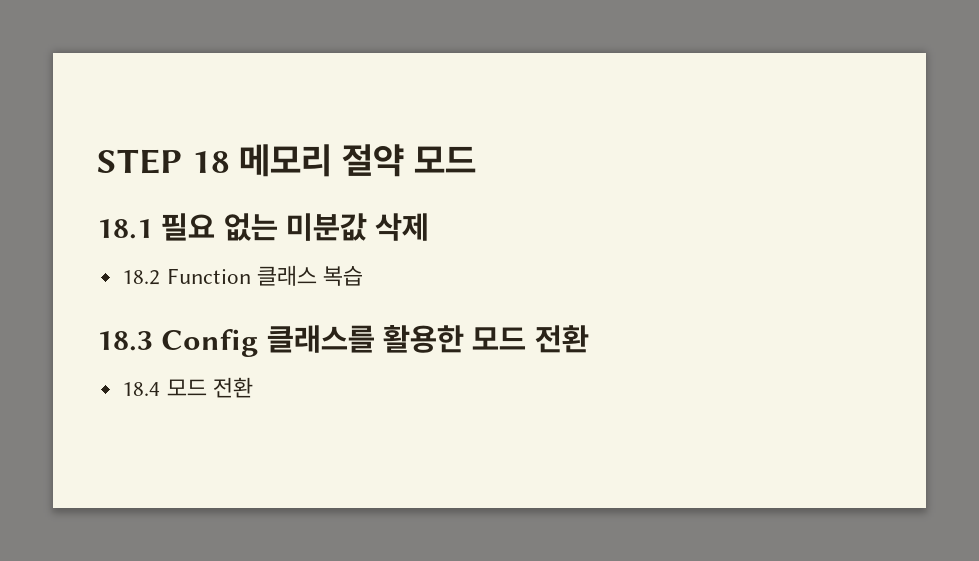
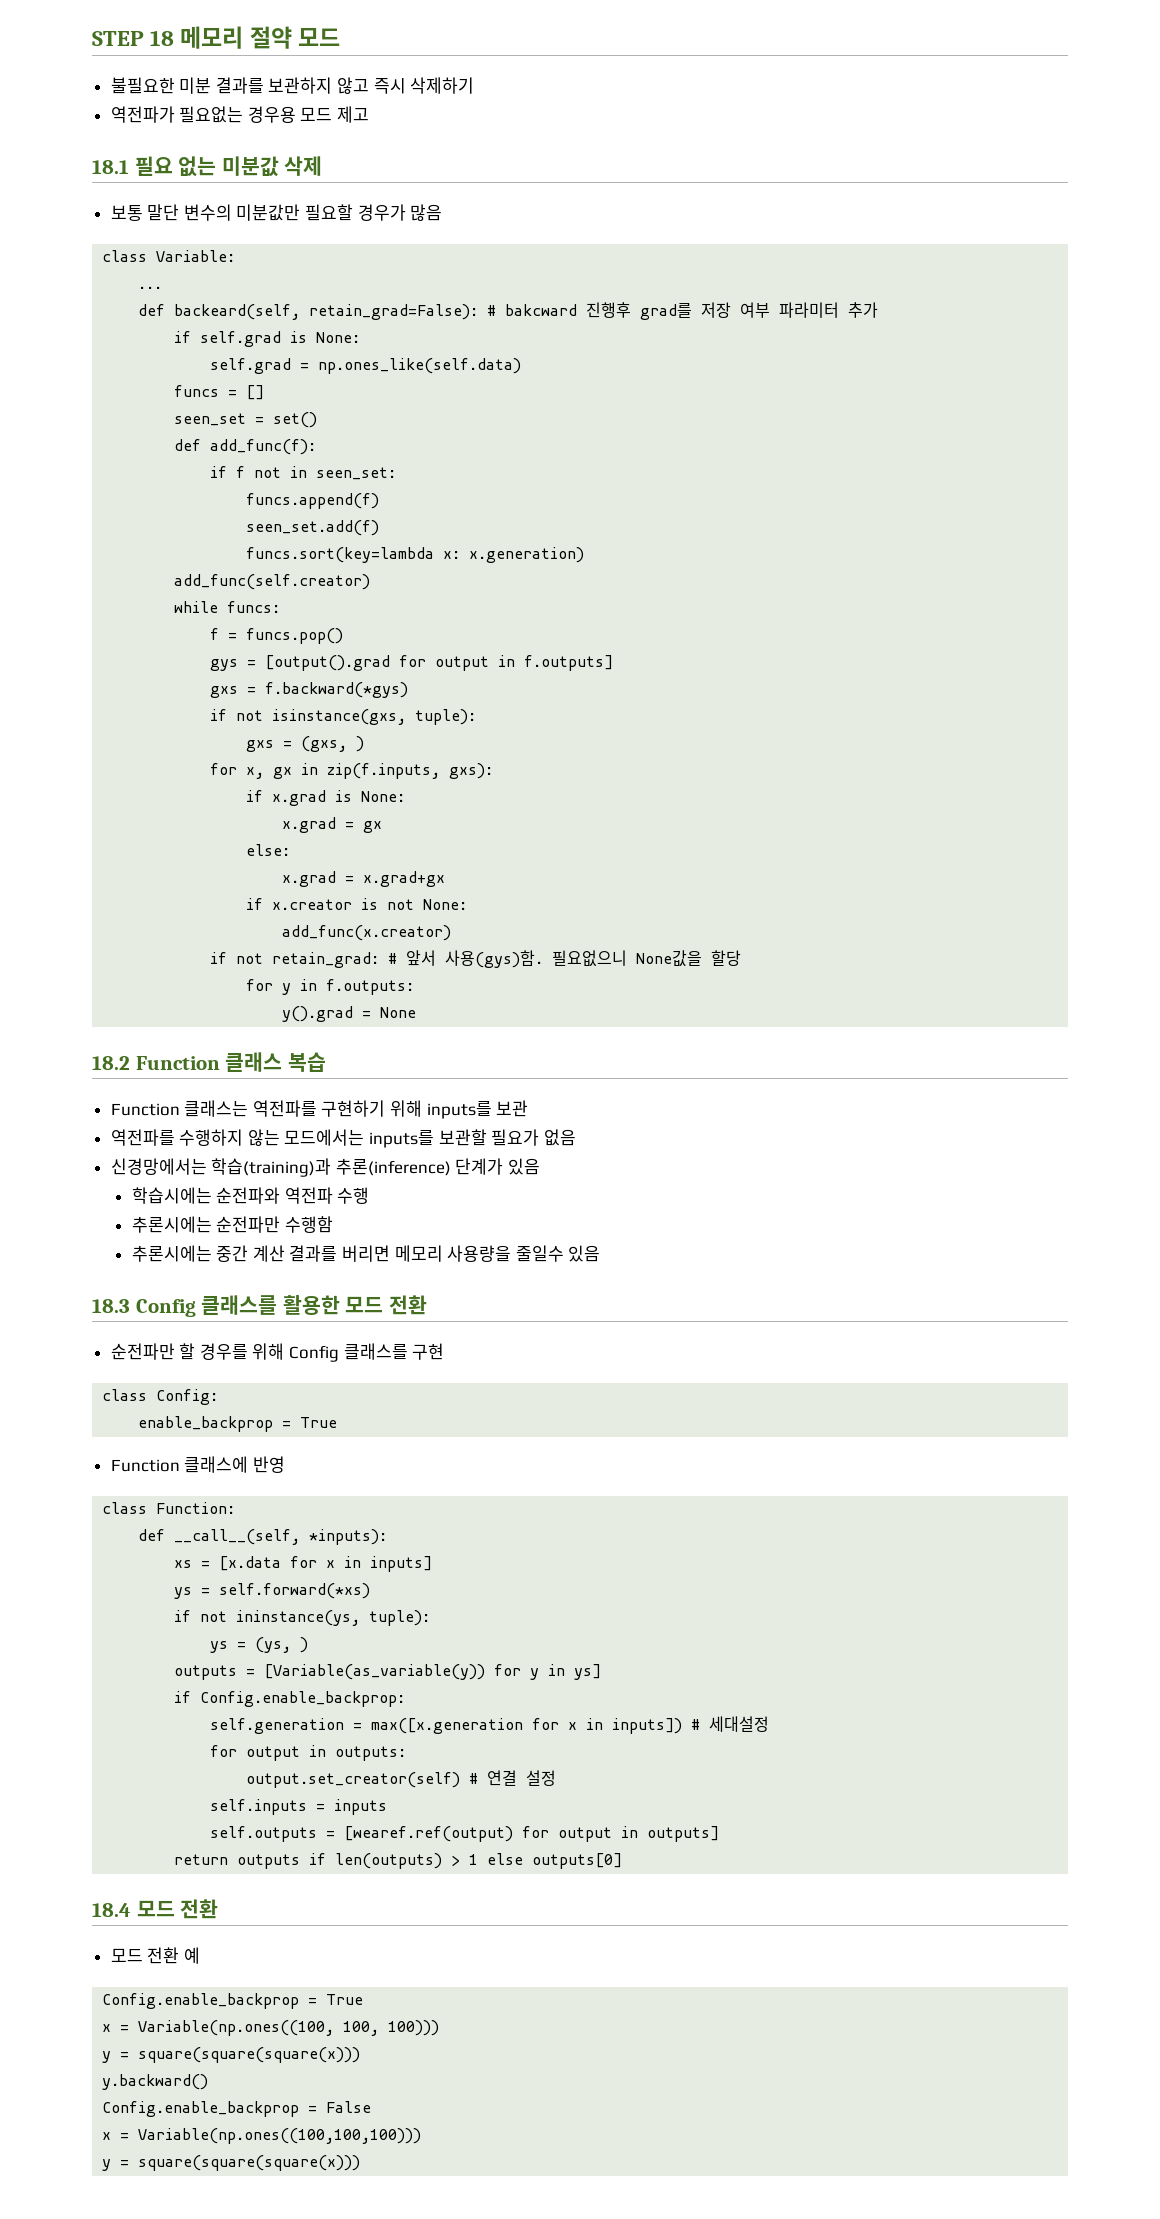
(476, 159) none -> [110,77,475,94] [110,106,370,123] // 불필요한 미분 결과를 보관하지 않고 즉시 삭제하기 // 역전파가 필요없는 경우용 모드 제고
[122,265,363,286] 18.2 Function 클래스 복습 -> [110,204,443,221] [102,250,236,262] [138,286,163,289] [138,302,879,320] [174,331,361,347] [210,358,522,374] [174,385,265,400] [174,412,318,428] [174,439,317,455] [210,466,397,480] [246,493,380,509] [246,520,380,536] [246,547,585,563] [174,574,371,590] [174,601,281,613] [210,628,344,644] [210,655,614,671] [210,682,409,698] [210,709,477,725] [246,736,365,752] [210,763,494,779] [246,790,406,806] [282,817,383,833] [246,844,291,856] [282,871,446,887] [246,898,468,910] [282,925,452,941] [210,950,742,968] [246,979,415,995] [282,1006,417,1022] [92,1052,326,1072] [110,1100,529,1119] [110,1129,576,1148] [110,1158,541,1177] [131,1187,370,1204] [131,1216,333,1233] [131,1245,601,1262] 보통 말단 변수의 미분값만 필요할 경우가 많음 // class Variable: // ... // def backeard(self, retain_grad=False): # bakcward 진행후 grad를 저장 여부 파라미터 추가 // if self.grad is None: // self.grad = np.ones_like(self.data) // funcs = [] // seen_set = set() // def add_func(f): // if f not in seen_set: // funcs.append(f) // seen_set.add(f) // funcs.sort(key=lambda x: x.generation) // add_func(self.creator) // while funcs: // f = funcs.pop() // gys = [output().grad for output in f.outputs] // gxs = f.backward(*gys) // if not isinstance(gxs, tuple): // gxs = (gxs, ) // for x, gx in zip(f.inputs, gxs): // if x.grad is None: // x.grad = gx // else: // x.grad = x.grad+gx // if x.creator is not None: // add_func(x.creator) // if not retain_grad: # 앞서 사용(gys)함. 필요없으니 None값을 할당 // for y in f.outputs: // y().grad = None // 18.2 Function 클래스 복습 // Function 클래스는 역전파를 구현하기 위해 inputs를 보관 // 역전파를 수행하지 않는 모드에서는 inputs를 보관할 필요가 없음 // 신경망에서는 학습(training)과 추론(inference) 단계가 있음 // 학습시에는 순전파와 역전파 수행 // 추론시에는 순전파만 수행함 // 추론시에는 중간 계산 결과를 버리면 메모리 사용량을 줄일수 있음
[122,377,253,398] 18.4 모드 전환 -> [110,1343,445,1362] [102,1389,219,1405] [138,1416,338,1432] [110,1456,285,1473] [102,1502,236,1514] [138,1529,388,1545] [174,1556,433,1572] [174,1583,371,1599] [174,1610,431,1626] [210,1637,309,1653] [174,1664,602,1680] [174,1691,406,1707] [210,1716,770,1734] [210,1745,407,1761] [246,1770,557,1788] [210,1799,388,1815] [210,1826,720,1842] [174,1853,623,1869] [92,1899,219,1919] [110,1947,200,1964] [102,1993,364,2009] [102,2020,440,2036] [102,2047,361,2063] [102,2074,209,2090] [102,2101,372,2117] [102,2128,422,2144] [102,2155,361,2171] 순전파만 할 경우를 위해 Config 클래스를 구현 // class Config: // enable_backprop = True // Function 클래스에 반영 // class Function: // def __call__(self, *inputs): // xs = [x.data for x in inputs] // ys = self.forward(*xs) // if not ininstance(ys, tuple): // ys = (ys, ) // outputs = [Variable(as_variable(y)) for y in ys] // if Config.enable_backprop: // self.generation = max([x.generation for x in inputs]) # 세대설정 // for output in outputs: // output.set_creator(self) # 연결 설정 // self.inputs = inputs // self.outputs = [wearef.ref(output) for output in outputs] // return outputs if len(outputs) > 1 else outputs[0] // 18.4 모드 전환 // 모드 전환 예 // Config.enable_backprop = True // x = Variable(np.ones((100, 100, 100))) // y = square(square(square(x))) // y.backward() // Config.enable_backprop = False // x = Variable(np.ones((100,100,100))) // y = square(square(square(x)))

